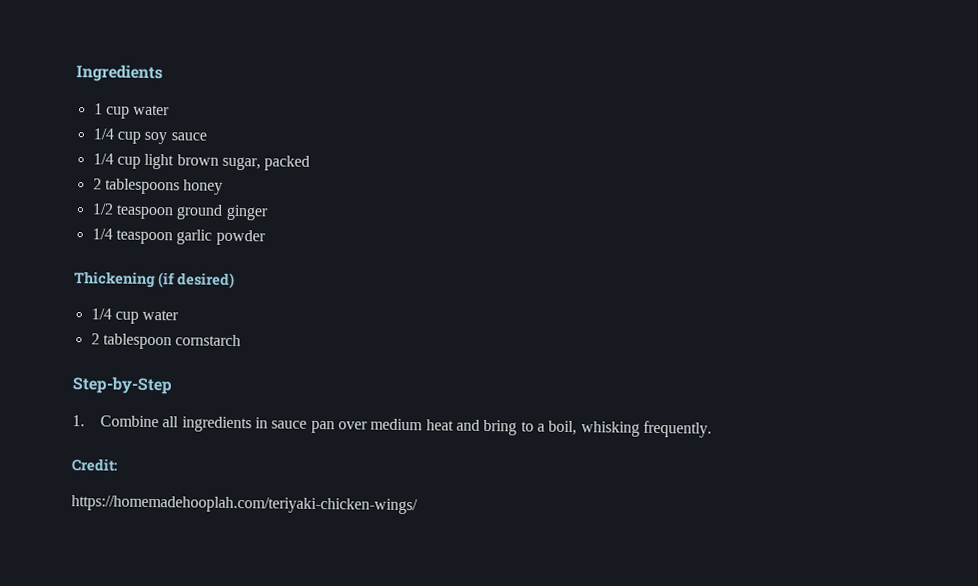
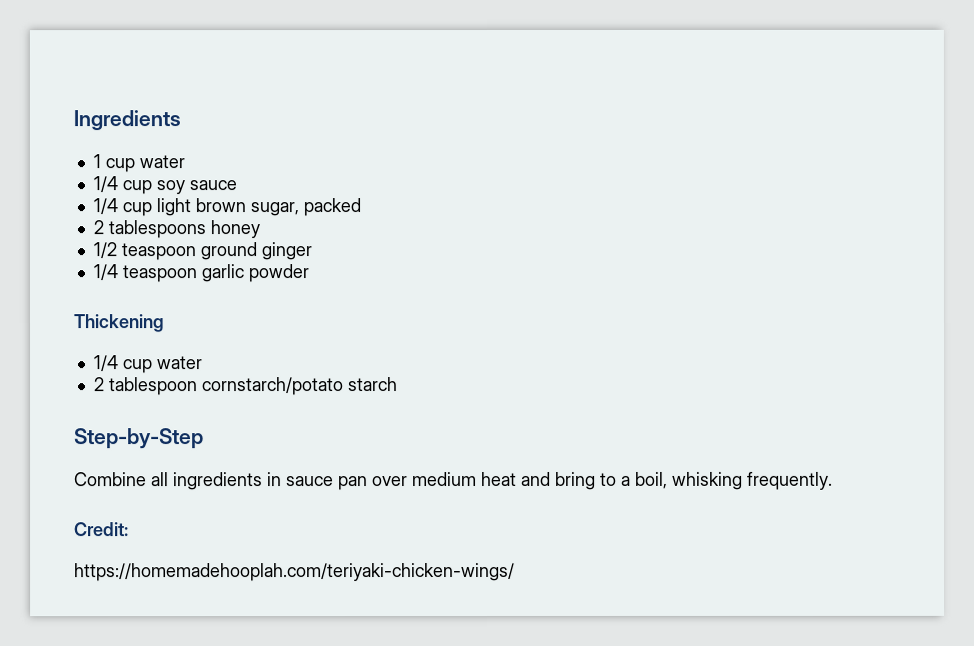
[158,272,235,289] (if desired) -> (165, 323) none
[175,334,242,347] cornstarch -> [201,377,398,396] cornstarch/potato starch
[72,415,85,427] 1. -> (204, 439) none

